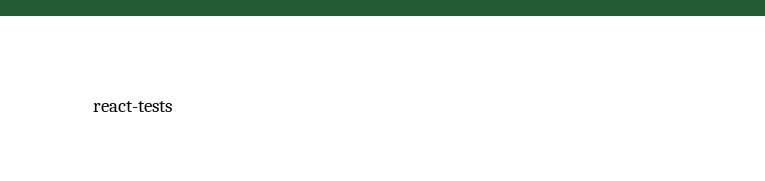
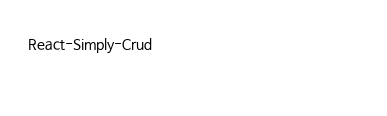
[93,101,172,112] react-tests -> [28,38,152,54] React-Simply-Crud

